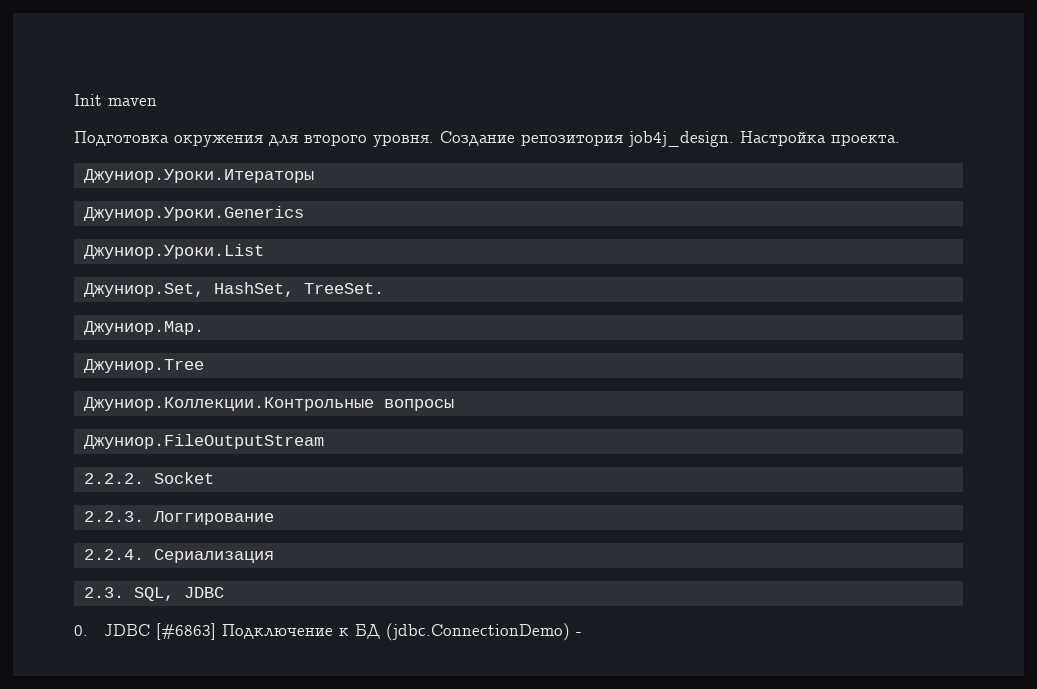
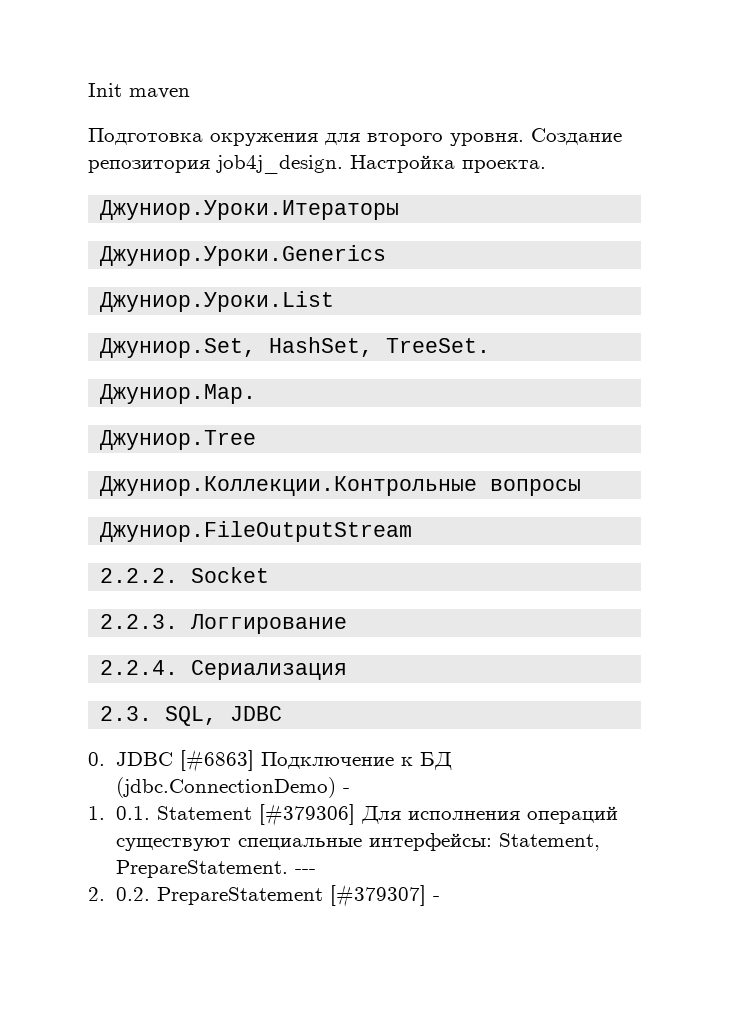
(582, 634) none -> [88,803,618,826] [115,833,600,851] [115,860,316,878] [88,884,440,907] // 1. 0.1. Statement [#379306] Для исполнения операций существуют специальные интерфейсы: Statement, PrepareStatement. --- // 2. 0.2. PrepareStatement [#379307] -

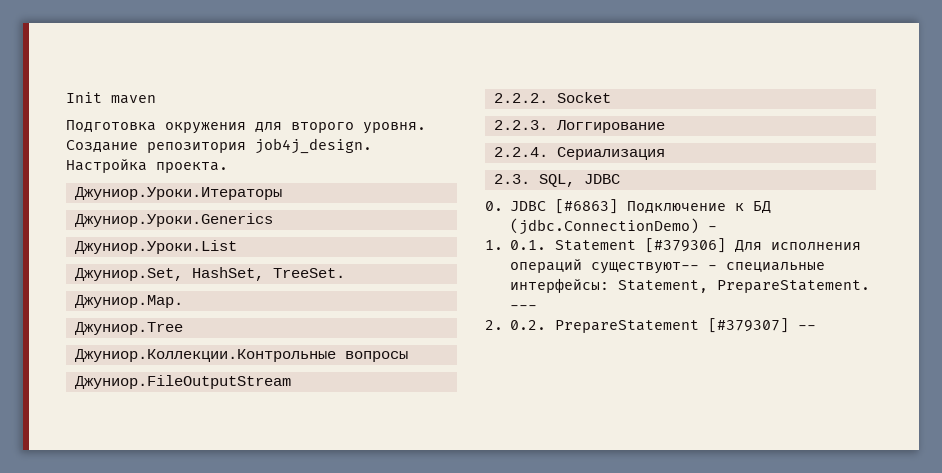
[115,838,231,851] существуют -> [591,262,718,274] существуют-- -
[432,896,440,901] - -> [798,325,817,330] --

